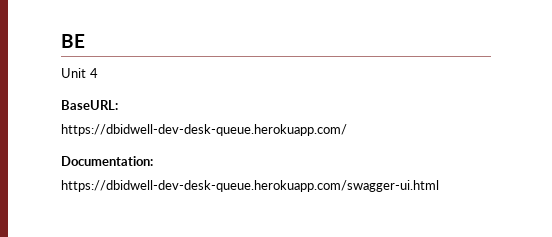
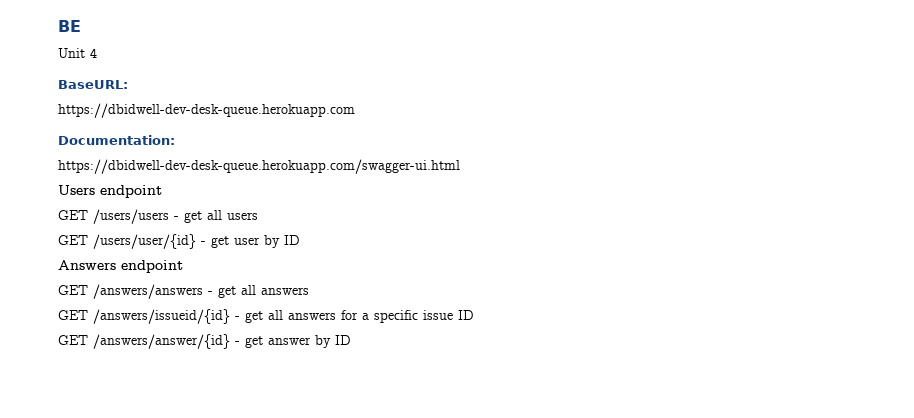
[61,124,347,136] https://dbidwell-dev-desk-queue.herokuapp.com/ -> [58,103,355,118] https://dbidwell-dev-desk-queue.herokuapp.com
(439, 186) none -> [58,185,162,198] [58,209,258,224] [58,234,300,249] [58,260,183,273] [58,284,309,299] [58,309,474,324] [58,334,351,349] // Users endpoint // GET /users/users - get all users // GET /users/user/{id} - get user by ID // Answers endpoint // GET /answers/answers - get all answers // GET /answers/issueid/{id} - get all answers for a specific issue ID // GET /answers/answer/{id} - get answer by ID

